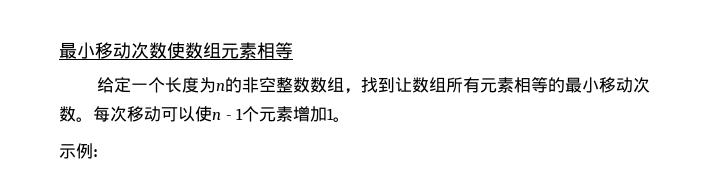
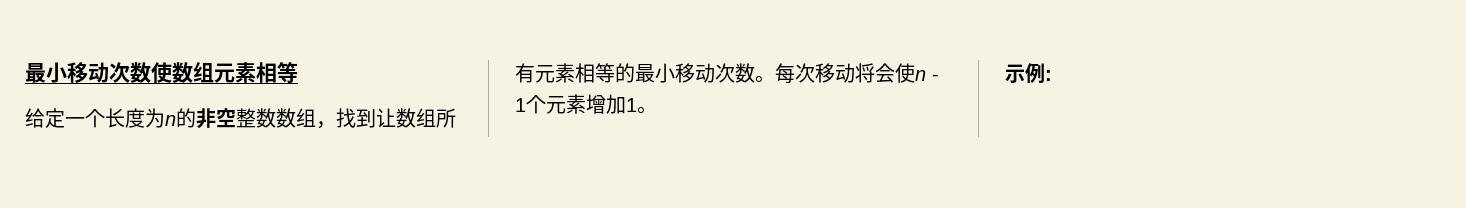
[161,106,195,122] 可以 -> [855,63,895,83] 将会

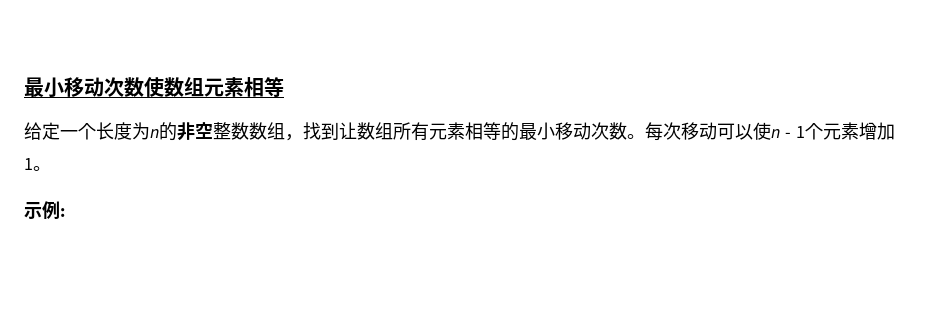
[855,63,895,83] 将会 -> [717,123,753,140] 可以

